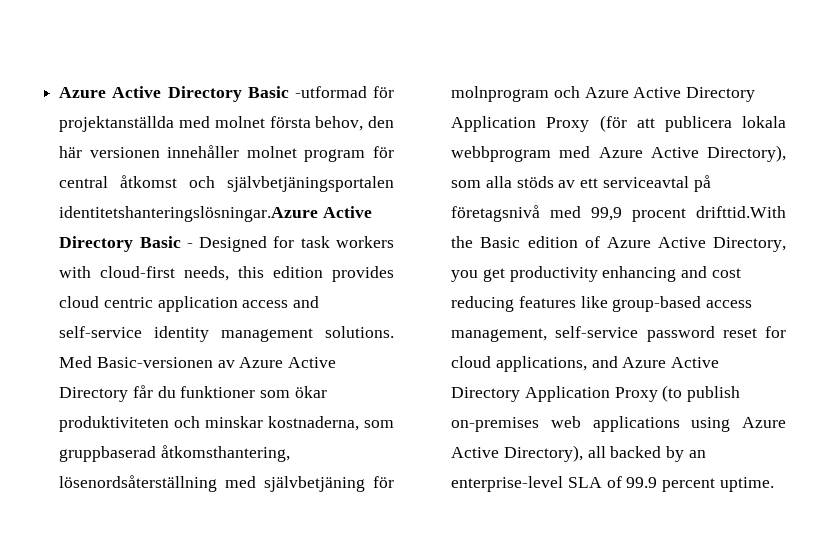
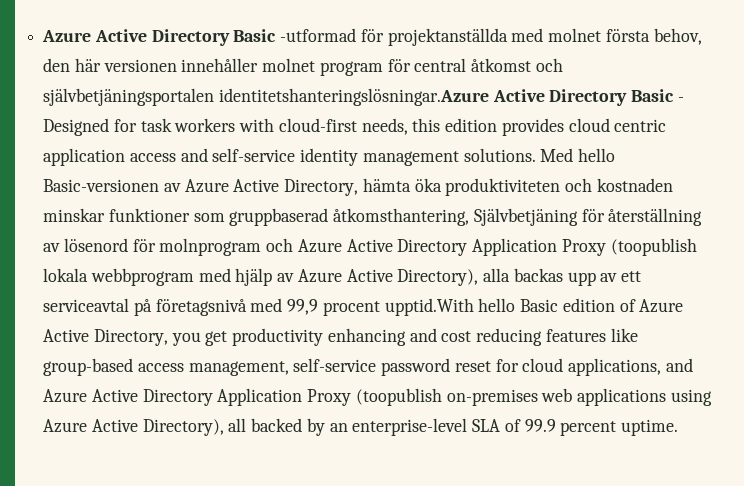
(93, 362) none -> [578,148,616,162] hello
[59,385,327,402] [59,416,394,432] [59,445,290,462] [59,475,366,492] Directory får du funktioner som ökar produktiviteten och minskar kostnaderna, som gruppbaserad åtkomsthantering, lösenordsåterställning med självbetjäning -> [284,178,673,196] [43,208,703,226] [43,238,128,252] Directory, hämta öka produktiviteten och kostnaden minskar funktioner som gruppbaserad åtkomsthantering, Självbetjäning för återställning av lösenord
[599,115,732,132] (för att publicera -> [610,238,697,256] (toopublish
[598,145,786,162] [451,176,554,188] Azure Active Directory), som alla stöds -> [235,268,596,286] hjälp av Azure Active Directory), alla backas upp
[696,206,786,218] [451,236,474,248] drifttid.With the -> [384,298,516,316] upptid.With hello
[662,385,741,402] (to publish -> [355,388,442,406] (toopublish

